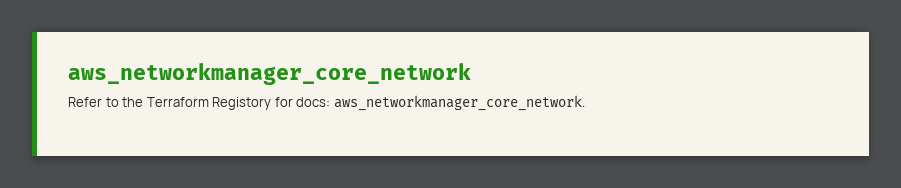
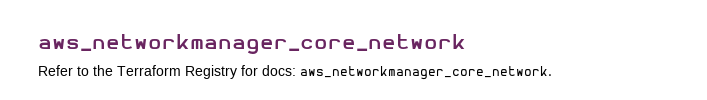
[212,97,272,110] Registory -> [185,65,237,79] Registry

